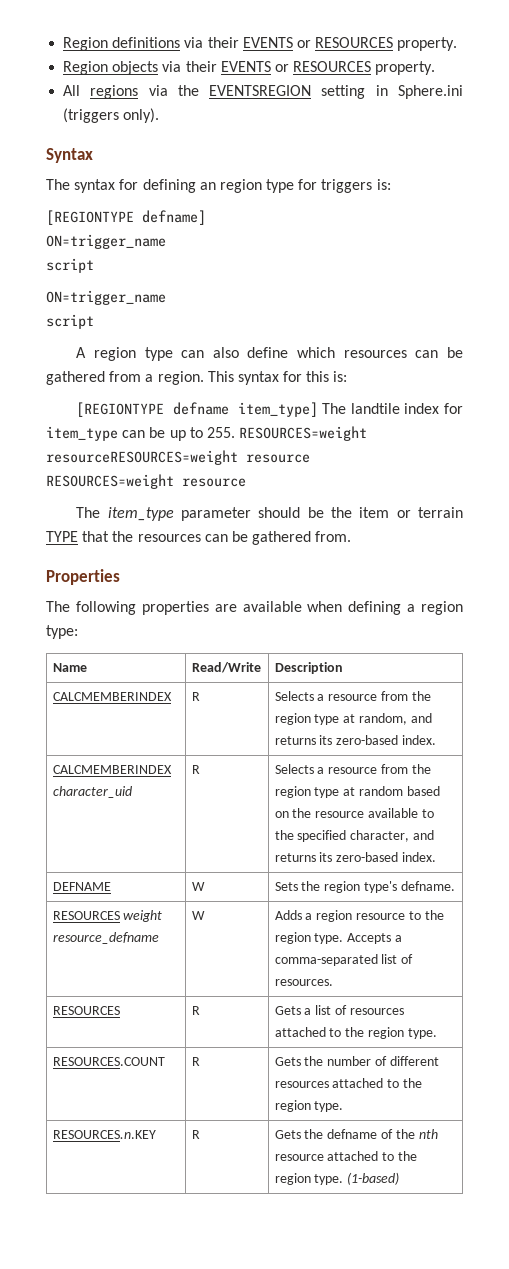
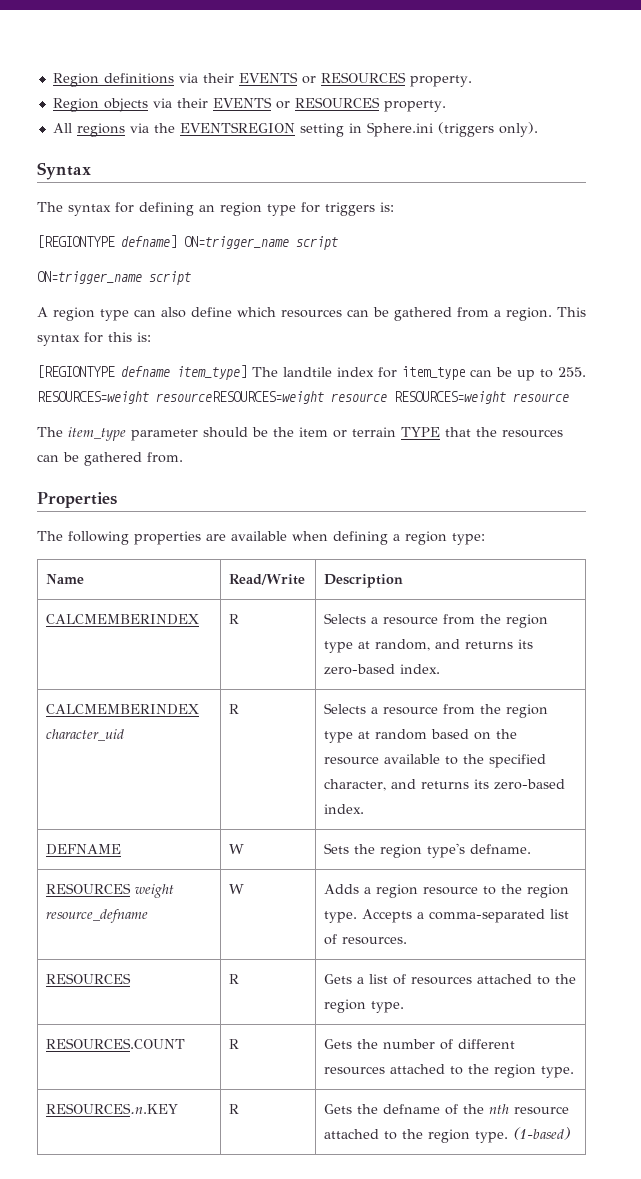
[46,234,166,249] // ON=trigger_name // -> [184,236,289,249] ON=trigger_name
(166, 297) // -> (142, 277) none
(310, 458) // -> (387, 397) none

